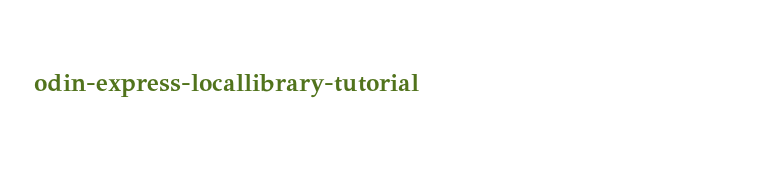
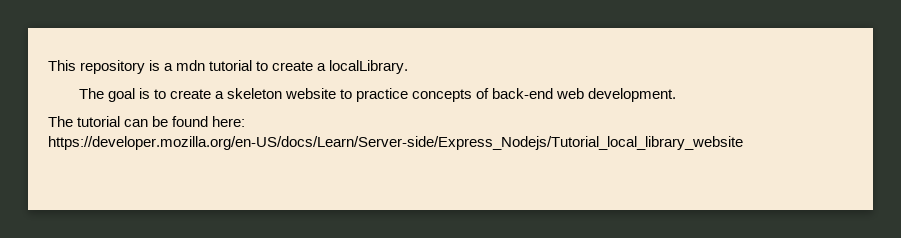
[34,74,419,98] odin-express-locallibrary-tutorial -> [48,60,409,74] [78,88,677,102] [48,116,246,127] [48,136,743,150] This repository is a mdn tutorial to create a localLibrary. // The goal is to create a skeleton website to practice concepts of back-end web development. // The tutorial can be found here: https://developer.mozilla.org/en-US/docs/Learn/Server-side/Express_Nodejs/Tutorial_local_library_website

